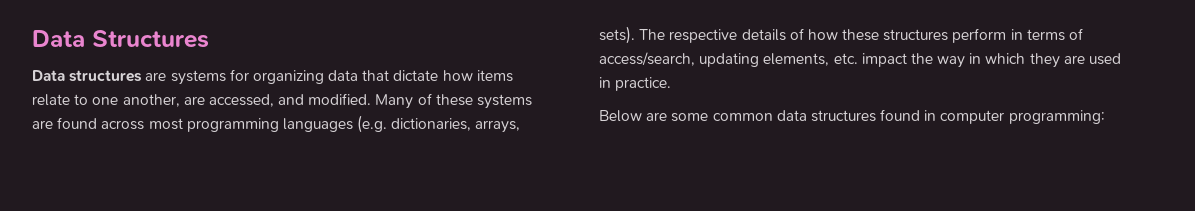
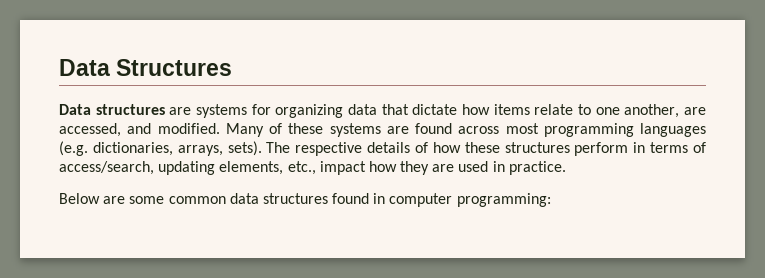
[833,53,1026,68] etc. impact the way in which -> [287,161,397,175] etc., impact how

